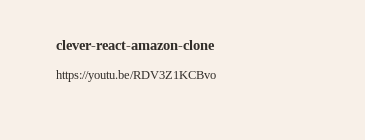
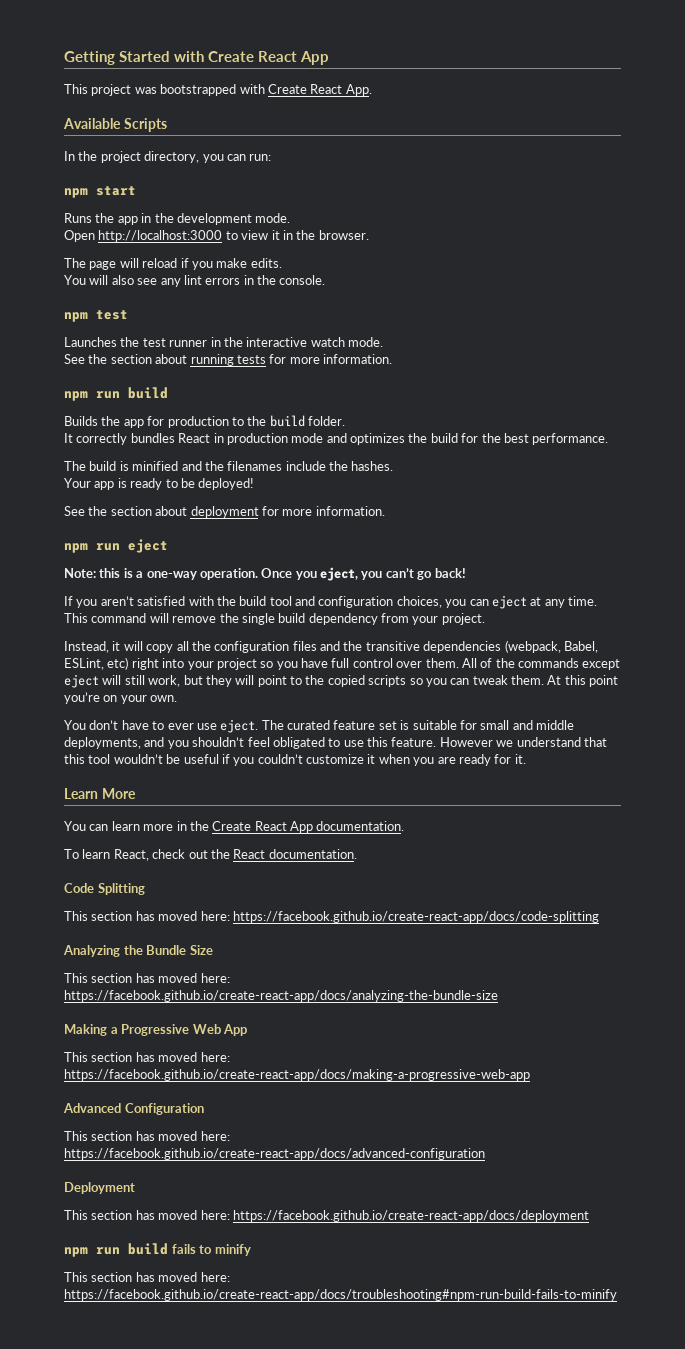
[56,40,215,50] [56,70,216,82] clever-react-amazon-clone // https://youtu.be/RDV3Z1KCBvo -> [64,51,329,65] [64,84,372,96] [63,118,167,132] [64,151,272,163] [64,186,136,198] [64,213,291,225] [64,230,369,242] [64,258,282,270] [64,275,326,287] [64,310,128,322] [64,337,383,347] [64,354,392,366] [64,387,168,401] [64,415,345,428] [64,433,609,445] [64,461,394,471] [64,478,255,490] [64,506,385,518] [64,539,168,553] [64,567,466,581] [64,595,597,609] [64,613,485,625] [64,640,598,653] [64,657,621,670] [64,674,619,688] [64,692,178,704] [64,719,574,733] [64,737,607,749] [64,754,526,766] [64,788,136,799] [64,821,405,833] [64,849,357,861] [64,883,145,895] [64,911,599,923] [63,945,213,957] [64,973,230,983] [64,990,498,1002] [64,1024,248,1036] [64,1052,230,1062] [64,1069,530,1081] [63,1103,204,1115] [64,1131,230,1141] [64,1148,485,1160] [64,1182,135,1194] [64,1210,589,1222] [64,1243,251,1257] [64,1272,230,1282] [64,1289,617,1301] Getting Started with Create React App // This project was bootstrapped with Create React App. // Available Scripts // In the project directory, you can run: // npm start // Runs the app in the development mode. // Open http://localhost:3000 to view it in the browser. // The page will reload if you make edits. // You will also see any lint errors in the console. // npm test // Launches the test runner in the interactive watch mode. // See the section about running tests for more information. // npm run build // Builds the app for production to the build folder. // It correctly bundles React in production mode and optimizes the build for the best performance. // The build is minified and the filenames include the hashes. // Your app is ready to be deployed! // See the section about deployment for more information. // npm run eject // Note: this is a one-way operation. Once you eject, you can’t go back! // If you aren’t satisfied with the build tool and configuration choices, you can eject at any time. This command will remove the single build dependency from your project. // Instead, it will copy all the configuration files and the transitive dependencies (webpack, Babel, ESLint, etc) right into your project so you have full control over them. All of the commands except eject will still work, but they will point to the copied scripts so you can tweak them. At this point you’re on your own. // You don’t have to ever use eject. The curated feature set is suitable for small and middle deployments, and you shouldn’t feel obligated to use this feature. However we understand that this tool wouldn’t be useful if you couldn’t customize it when you are ready for it. // Learn More // You can learn more in the Create React App documentation. // To learn React, check out the React documentation. // Code Splitting // This section has moved here: https://facebook.github.io/create-react-app/docs/code-splitting // Analyzing the Bundle Size // This section has moved here: https://facebook.github.io/create-react-app/docs/analyzing-the-bundle-size // Making a Progressive Web App // This section has moved here: https://facebook.github.io/create-react-app/docs/making-a-progressive-web-app // Advanced Configuration // This section has moved here: https://facebook.github.io/create-react-app/docs/advanced-configuration // Deployment // This section has moved here: https://facebook.github.io/create-react-app/docs/deployment // npm run build fails to minify // This section has moved here: https://facebook.github.io/create-react-app/docs/troubleshooting#npm-run-build-fails-to-minify

